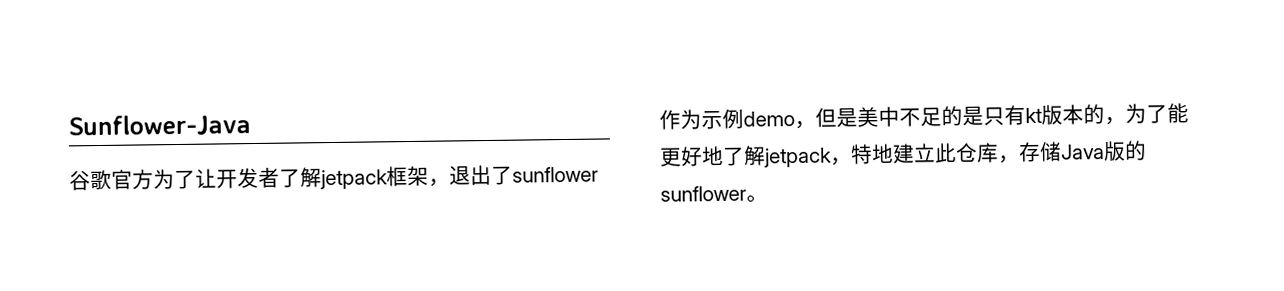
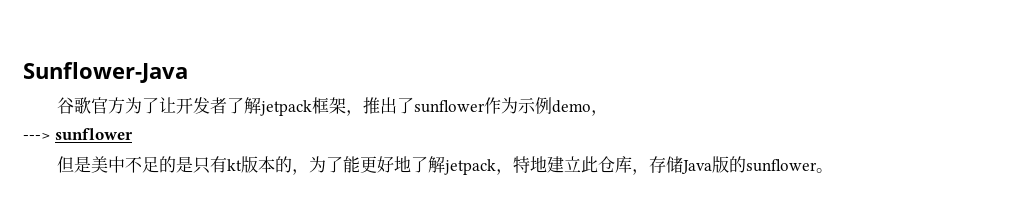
[449,165,471,186] 退 -> [362,97,380,114] 推
(816, 125) none -> [23,128,133,140] // ---> sunflower //

